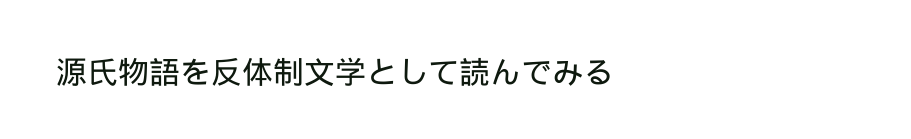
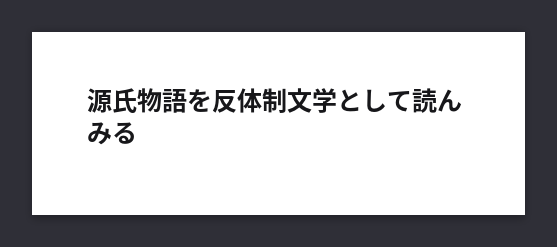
[521,61,552,85] で -> (462, 100) none

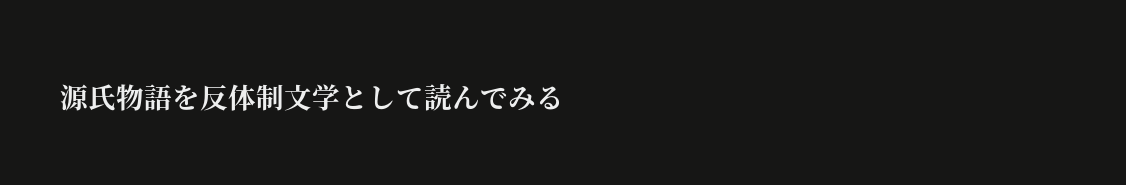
(462, 100) none -> [480,87,508,109] で

